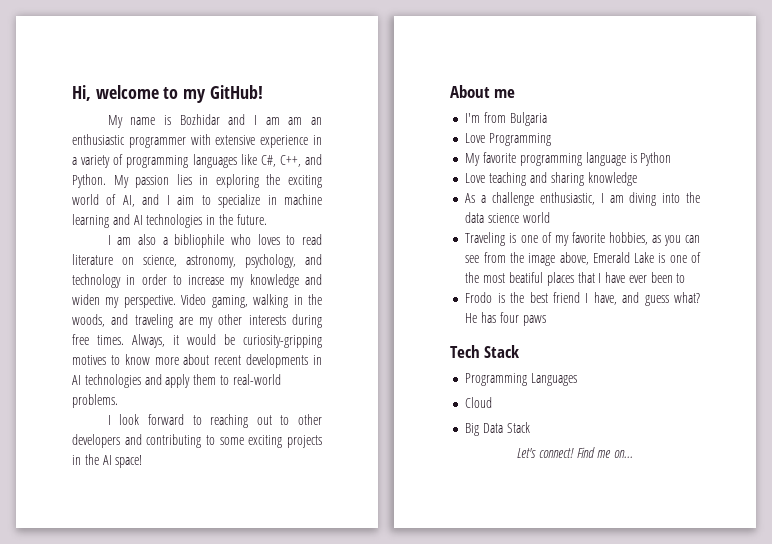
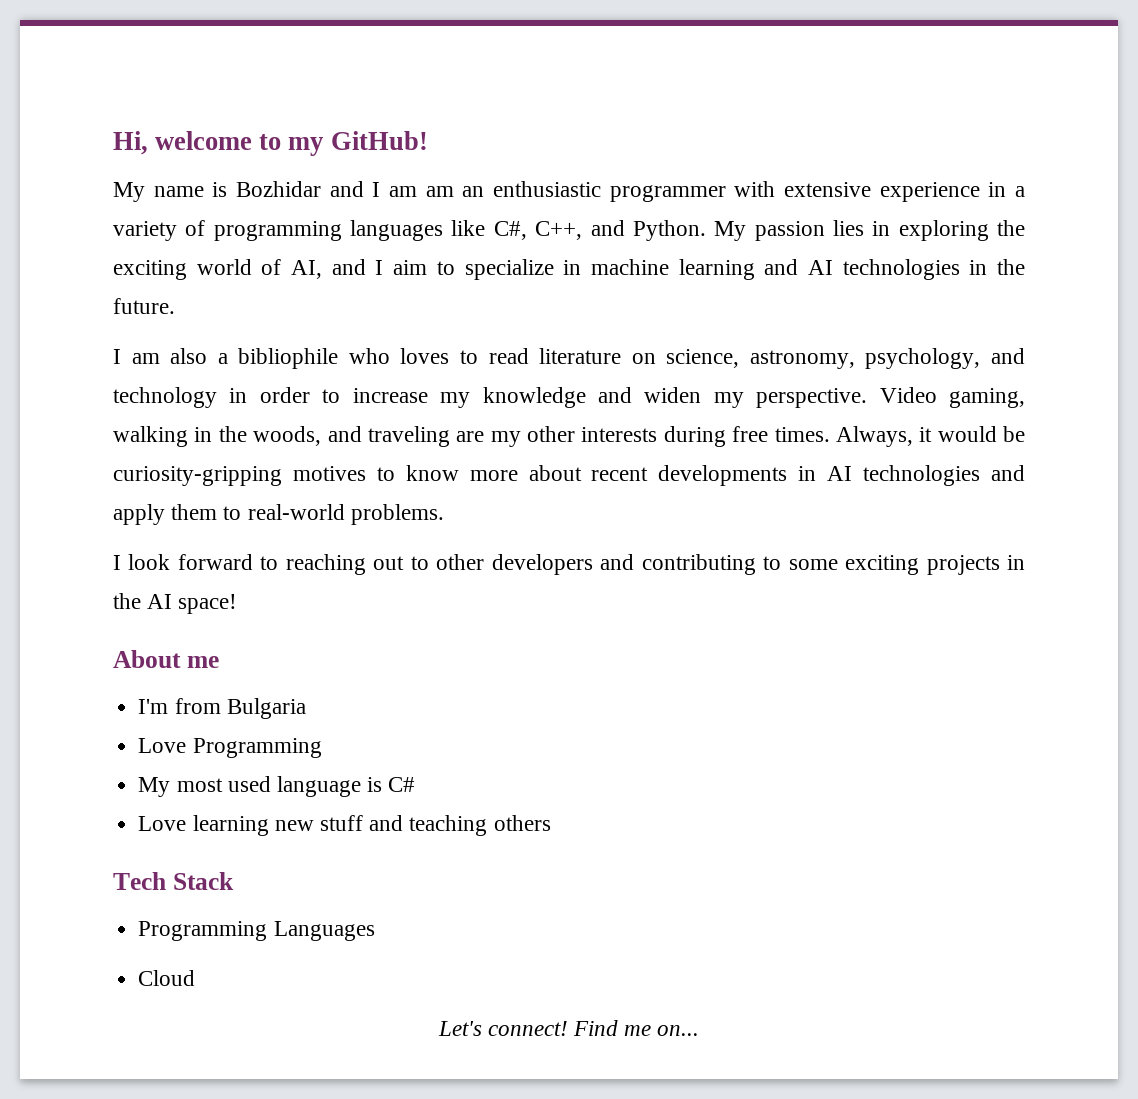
[483,152,582,166] favorite programming -> [176,776,271,792] most used
[640,152,672,166] [465,172,637,186] [465,192,700,206] [465,212,550,223] [465,232,700,246] [465,252,701,266] [465,272,686,286] [465,292,700,306] [465,312,546,326] Python // Love teaching and sharing knowledge // As a challenge enthusiastic, I am diving into the data science world // Traveling is one of my favorite hobbies, as you can see from the image above, Emerald Lake is one of the most beatiful places that I have ever been to // Frodo is the best friend I have, and guess what? He has four paws -> [388,777,416,792] [138,815,551,836] C# // Love learning new stuff and teaching others
[465,422,530,436] // Big Data Stack -> (196, 978) none

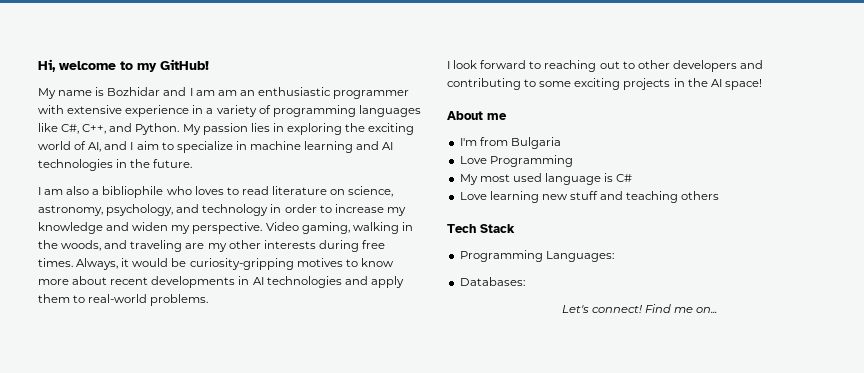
[273,921,375,941] [138,970,196,986] Languages // Cloud -> [545,251,614,262] [459,277,525,286] Languages: // Databases:

